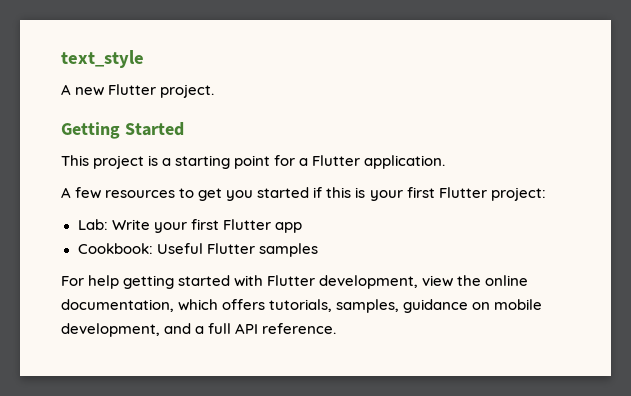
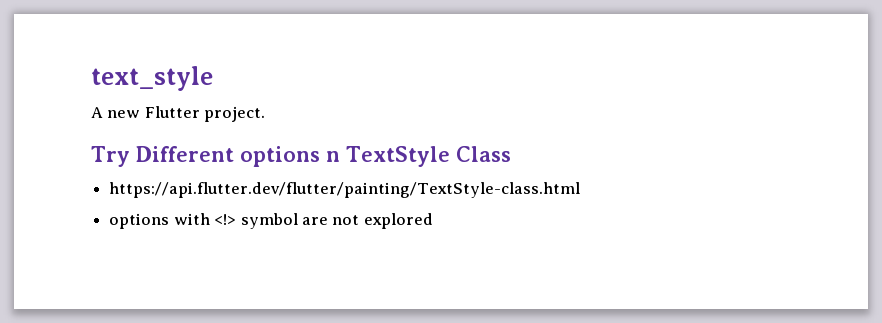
[61,122,184,139] [61,155,446,169] [61,187,546,201] [77,219,302,233] [77,243,318,257] [61,275,529,289] [61,299,543,313] [61,323,337,337] Getting Started // This project is a starting point for a Flutter application. // A few resources to get you started if this is your first Flutter project: // Lab: Write your first Flutter app // Cookbook: Useful Flutter samples // For help getting started with Flutter development, view the online documentation, which offers tutorials, samples, guidance on mobile development, and a full API reference. -> [91,146,511,167] [109,182,581,198] [109,213,433,229] Try Different options n TextStyle Class // https://api.flutter.dev/flutter/painting/TextStyle-class.html // options with <!> symbol are not explored

